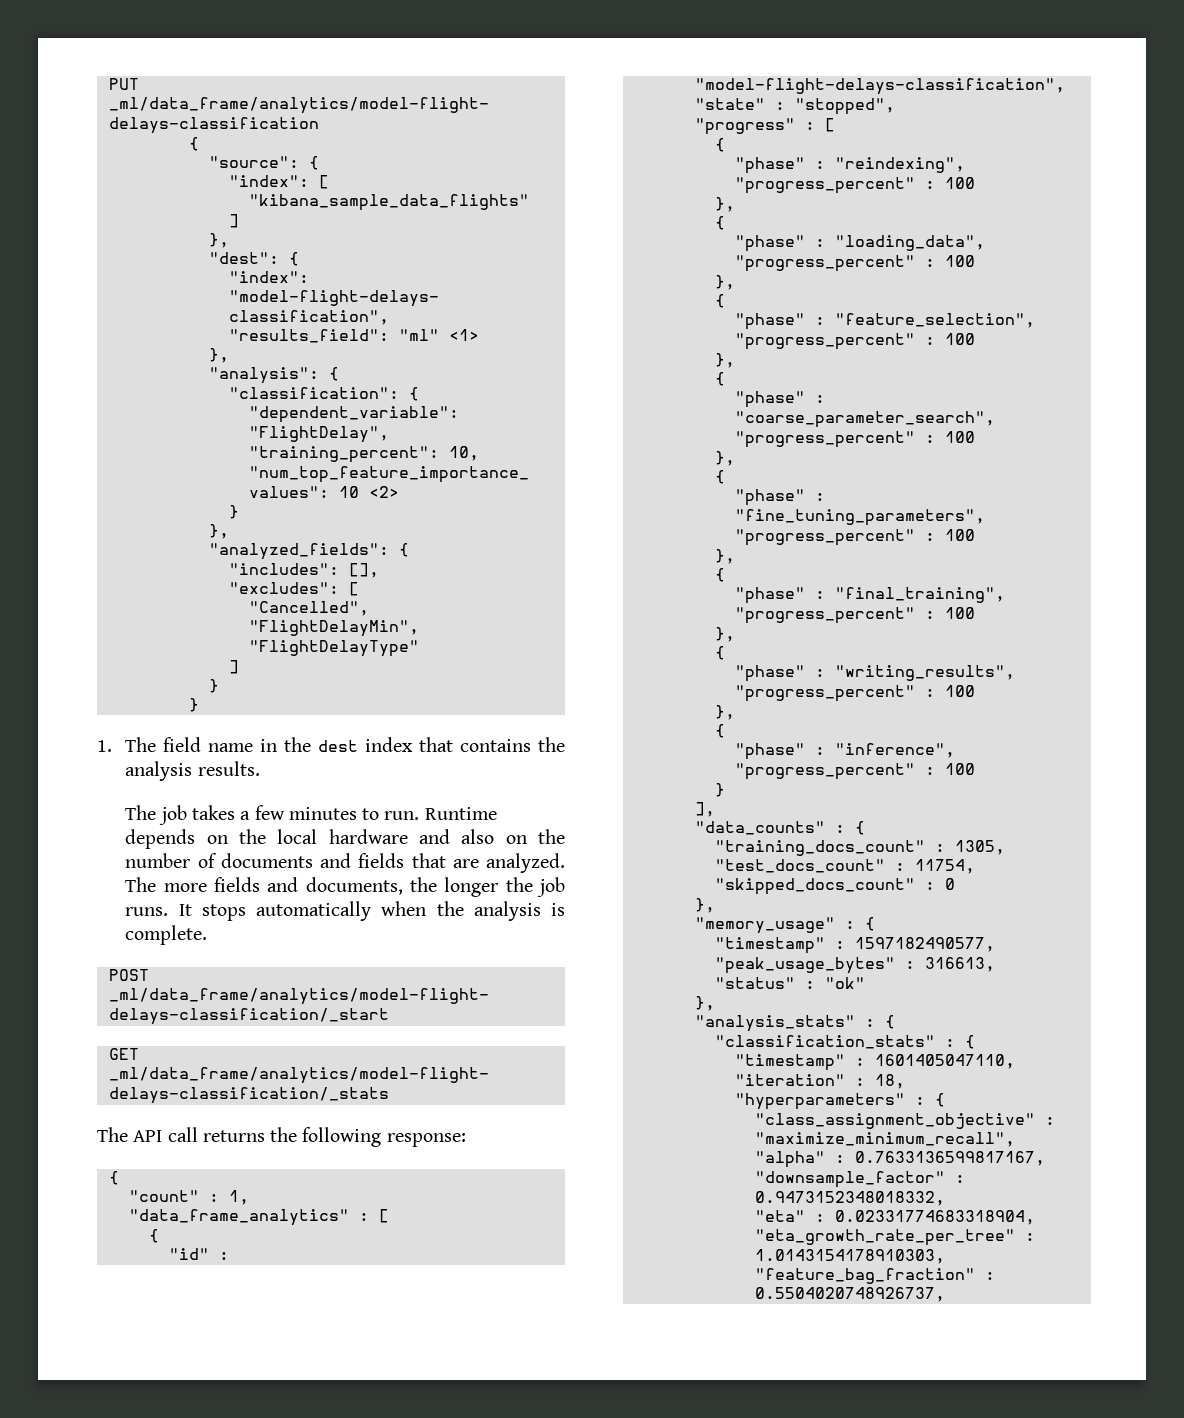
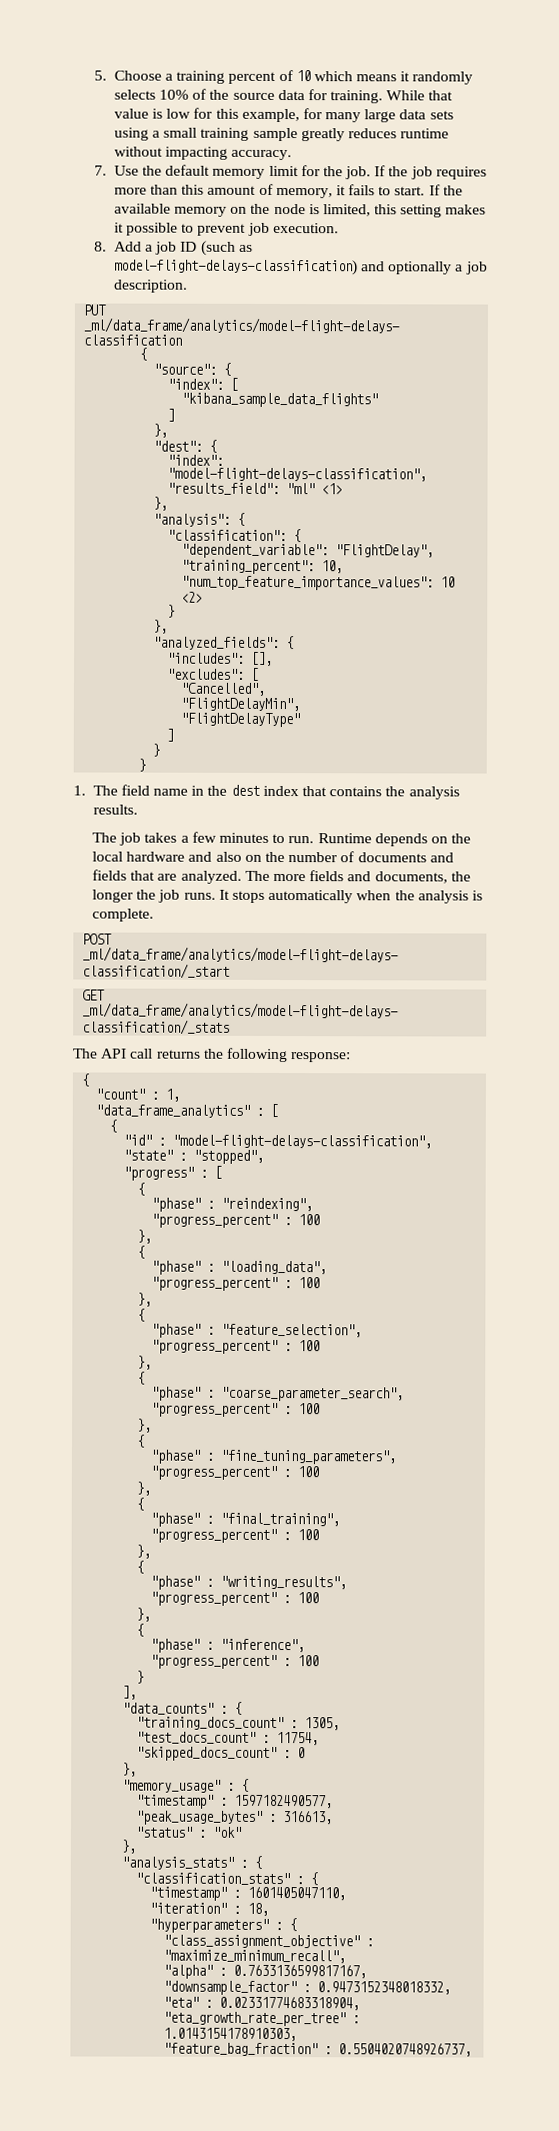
(108, 84) none -> [94,69,474,85] [113,88,454,104] [113,107,454,123] [113,127,450,142] [113,146,293,161] [94,164,487,180] [113,183,463,199] [113,203,487,218] [113,222,339,236] [94,240,253,256] [113,259,488,276] [113,279,188,293] 5. Choose a training percent of 10 which means it randomly selects 10% of the source data for training. While that value is low for this example, for many large data sets using a small training sample greatly reduces runtime without impacting accuracy. // 7. Use the default memory limit for the job. If the job requires more than this amount of memory, it fails to start. If the available memory on the node is limited, this setting makes it possible to prevent job execution. // 8. Add a job ID (such as model-flight-delays-classification) and optionally a job description. //

